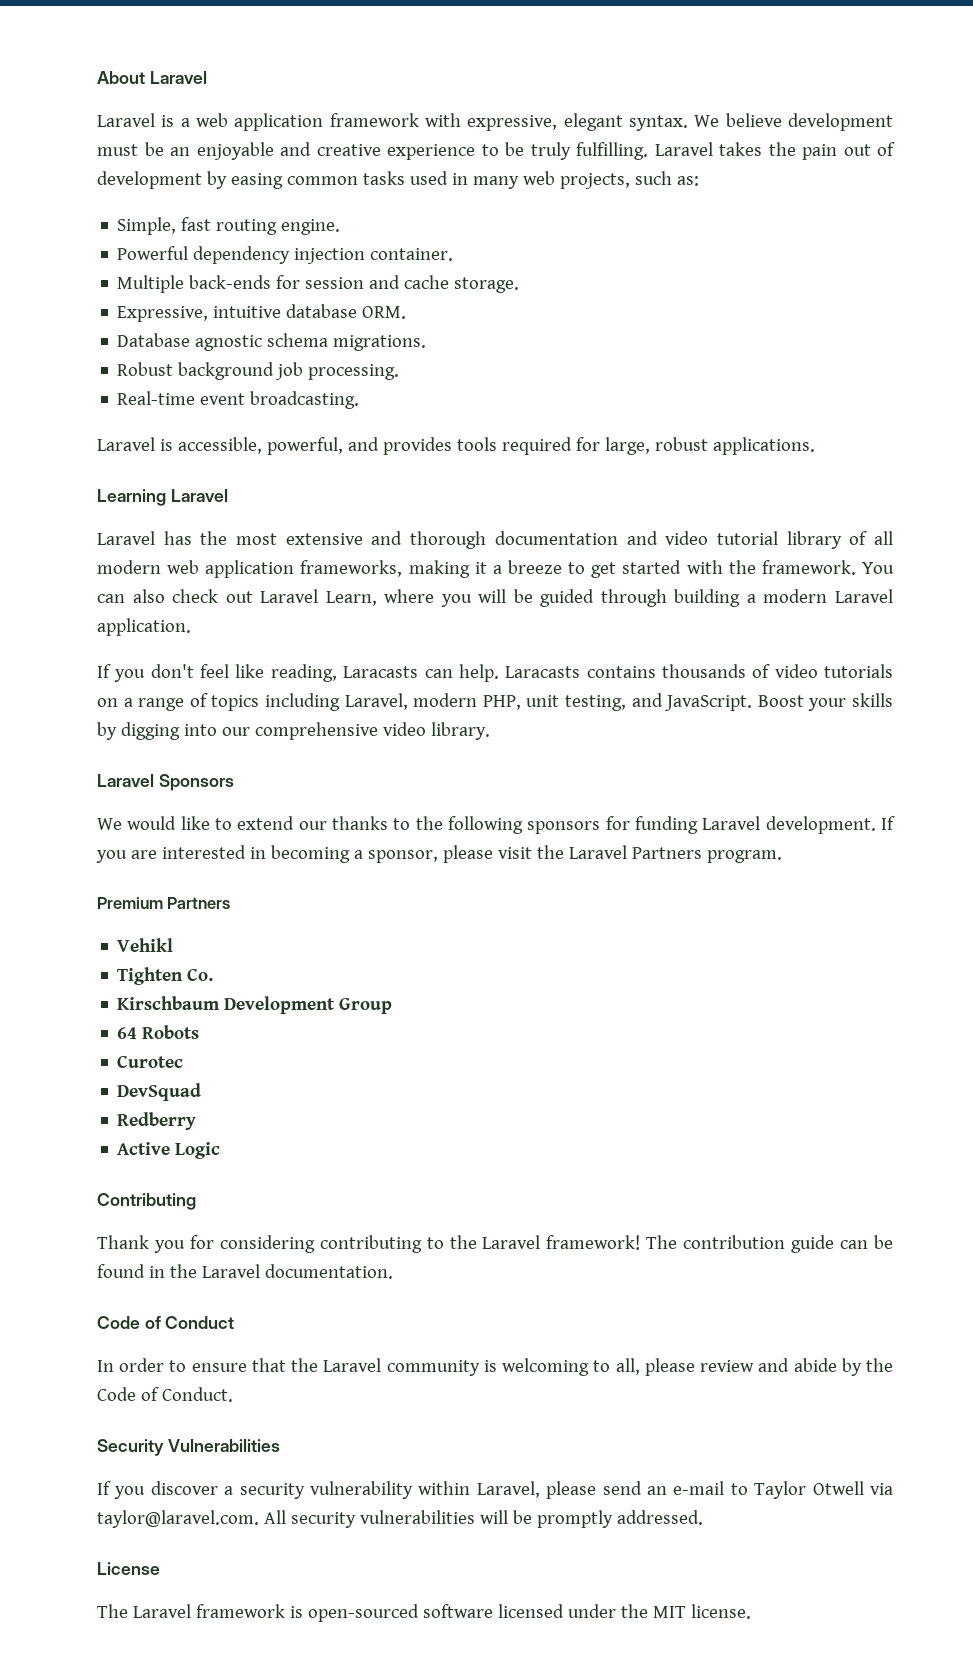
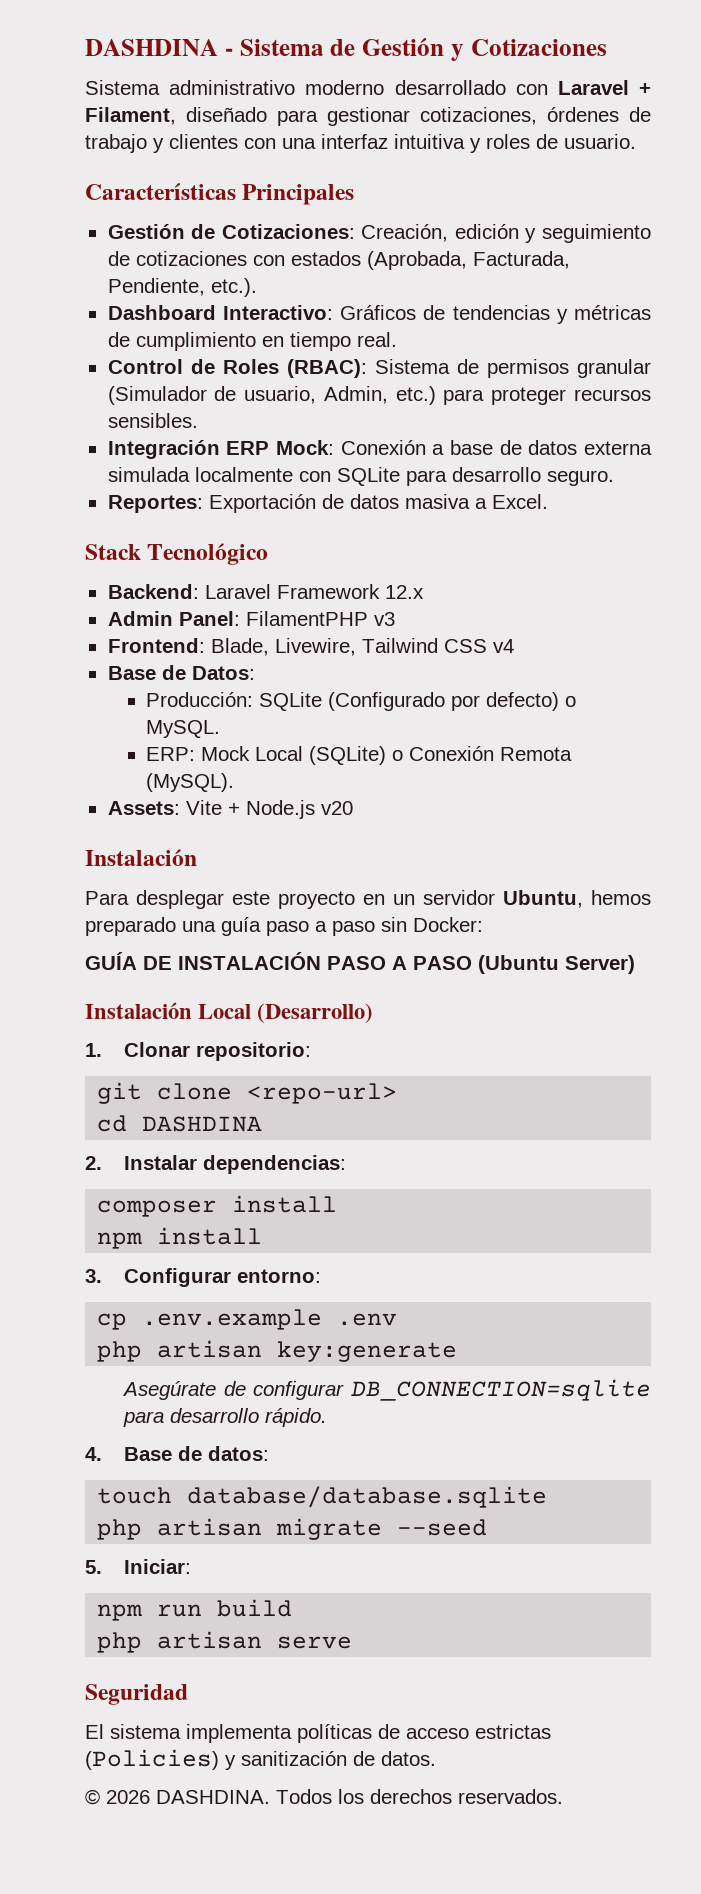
[97,71,207,84] [97,113,893,131] [97,142,895,160] [97,171,699,189] [117,217,341,235] [117,246,454,264] [117,275,520,293] [117,304,407,322] [117,333,427,351] [117,362,400,380] [117,391,360,409] [97,437,815,455] [97,489,228,506] [97,531,894,549] [97,560,894,578] [97,589,893,607] [97,618,191,636] [97,664,893,682] [97,693,894,711] [97,722,490,740] [97,774,234,791] [97,816,896,834] [96,845,782,863] [97,897,231,909] [117,938,174,952] [117,967,214,985] [117,996,393,1014] [117,1025,200,1039] [117,1055,184,1068] [117,1083,202,1101] [117,1112,197,1130] [117,1142,221,1159] [97,1193,196,1210] [97,1235,893,1253] [97,1264,393,1279] [97,1316,235,1329] [97,1358,894,1376] [97,1387,233,1402] [97,1439,280,1456] [97,1481,893,1499] [97,1510,703,1528] [97,1562,160,1575] [97,1604,751,1622] About Laravel // Laravel is a web application framework with expressive, elegant syntax. We believe development must be an enjoyable and creative experience to be truly fulfilling. Laravel takes the pain out of development by easing common tasks used in many web projects, such as: // Simple, fast routing engine. // Powerful dependency injection container. // Multiple back-ends for session and cache storage. // Expressive, intuitive database ORM. // Database agnostic schema migrations. // Robust background job processing. // Real-time event broadcasting. // Laravel is accessible, powerful, and provides tools required for large, robust applications. // Learning Laravel // Laravel has the most extensive and thorough documentation and video tutorial library of all modern web application frameworks, making it a breeze to get started with the framework. You can also check out Laravel Learn, where you will be guided through building a modern Laravel application. // If you don't feel like reading, Laracasts can help. Laracasts contains thousands of video tutorials on a range of topics including Laravel, modern PHP, unit testing, and JavaScript. Boost your skills by digging into our comprehensive video library. // Laravel Sponsors // We would like to extend our thanks to the following sponsors for funding Laravel development. If you are interested in becoming a sponsor, please visit the Laravel Partners program. // Premium Partners // Vehikl // Tighten Co. // Kirschbaum Development Group // 64 Robots // Curotec // DevSquad // Redberry // Active Logic // Contributing // Thank you for considering contributing to the Laravel framework! The contribution guide can be found in the Laravel documentation. // Code of Conduct // In order to ensure that the Laravel community is welcoming to all, please review and abide by the Code of Conduct. // Security Vulnerabilities // If you discover a security vulnerability within Laravel, please send an e-mail to Taylor Otwell via taylor@laravel.com. All security vulnerabilities will be promptly addressed. // License // The Laravel framework is open-sourced software licensed under the MIT license. -> [85,38,607,61] [85,80,652,95] [85,107,651,126] [85,134,636,153] [85,183,355,205] [107,224,651,243] [107,251,570,270] [107,278,257,297] [107,305,651,324] [107,332,397,351] [107,359,652,378] [107,386,651,405] [107,413,198,428] [107,440,652,459] [107,467,614,486] [107,494,548,513] [85,543,269,565] [107,584,424,599] [107,611,395,626] [107,638,514,656] [107,665,255,680] [146,692,577,711] [146,720,221,738] [146,746,573,765] [146,773,235,792] [107,800,353,819] [85,849,197,866] [85,890,651,909] [85,917,483,936] [85,952,635,974] [85,1002,374,1023] [85,1042,311,1061] [97,1082,398,1104] [97,1115,263,1132] [85,1155,346,1174] [97,1195,338,1217] [97,1227,263,1249] [85,1268,321,1287] [97,1309,398,1330] [97,1340,458,1362] [121,1379,651,1401] [122,1408,327,1427] [85,1446,269,1461] [97,1486,548,1508] [97,1518,488,1540] [85,1559,191,1574] [97,1599,293,1621] [97,1631,353,1653] [85,1684,188,1705] [85,1724,551,1743] [85,1749,436,1770] [85,1789,563,1805] DASHDINA - Sistema de Gestión y Cotizaciones // Sistema administrativo moderno desarrollado con Laravel + Filament, diseñado para gestionar cotizaciones, órdenes de trabajo y clientes con una interfaz intuitiva y roles de usuario. // Características Principales // Gestión de Cotizaciones: Creación, edición y seguimiento de cotizaciones con estados (Aprobada, Facturada, Pendiente, etc.). // Dashboard Interactivo: Gráficos de tendencias y métricas de cumplimiento en tiempo real. // Control de Roles (RBAC): Sistema de permisos granular (Simulador de usuario, Admin, etc.) para proteger recursos sensibles. // Integración ERP Mock: Conexión a base de datos externa simulada localmente con SQLite para desarrollo seguro. // Reportes: Exportación de datos masiva a Excel. // Stack Tecnológico // Backend: Laravel Framework 12.x // Admin Panel: FilamentPHP v3 // Frontend: Blade, Livewire, Tailwind CSS v4 // Base de Datos: // Producción: SQLite (Configurado por defecto) o MySQL. // ERP: Mock Local (SQLite) o Conexión Remota (MySQL). // Assets: Vite + Node.js v20 // Instalación // Para desplegar este proyecto en un servidor Ubuntu, hemos preparado una guía paso a paso sin Docker: // GUÍA DE INSTALACIÓN PASO A PASO (Ubuntu Server) // Instalación Local (Desarrollo) // 1. Clonar repositorio: // git clone <repo-url> // cd DASHDINA // 2. Instalar dependencias: // composer install // npm install // 3. Configurar entorno: // cp .env.example .env // php artisan key:generate // Asegúrate de configurar DB_CONNECTION=sqlite para desarrollo rápido. // 4. Base de datos: // touch database/database.sqlite // php artisan migrate --seed // 5. Iniciar: // npm run build // php artisan serve // Seguridad // El sistema implementa políticas de acceso estrictas (Policies) y sanitización de datos. // © 2026 DASHDINA. Todos los derechos reservados.

